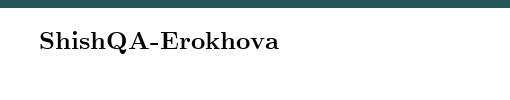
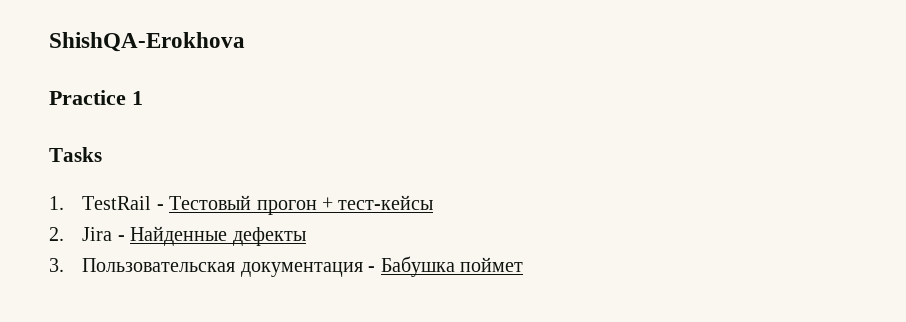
(279, 42) none -> [49,90,143,105] [49,147,102,162] [49,195,434,215] [49,226,306,246] [49,256,524,277] // Practice 1 // Tasks // 1. TestRail - Тестовый прогон + тест-кейсы // 2. Jira - Найденные дефекты // 3. Пользовательская документация - Бабушка поймет

